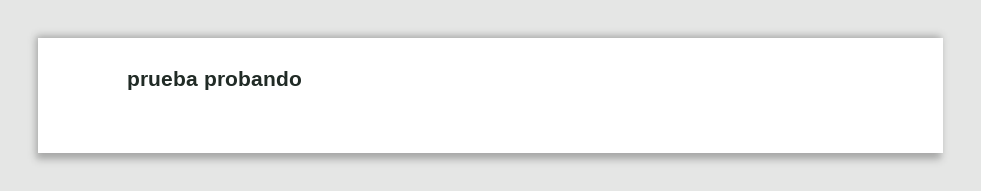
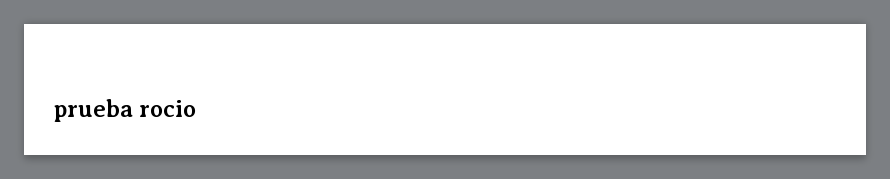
[204,71,302,90] probando -> [139,100,197,117] rocio

